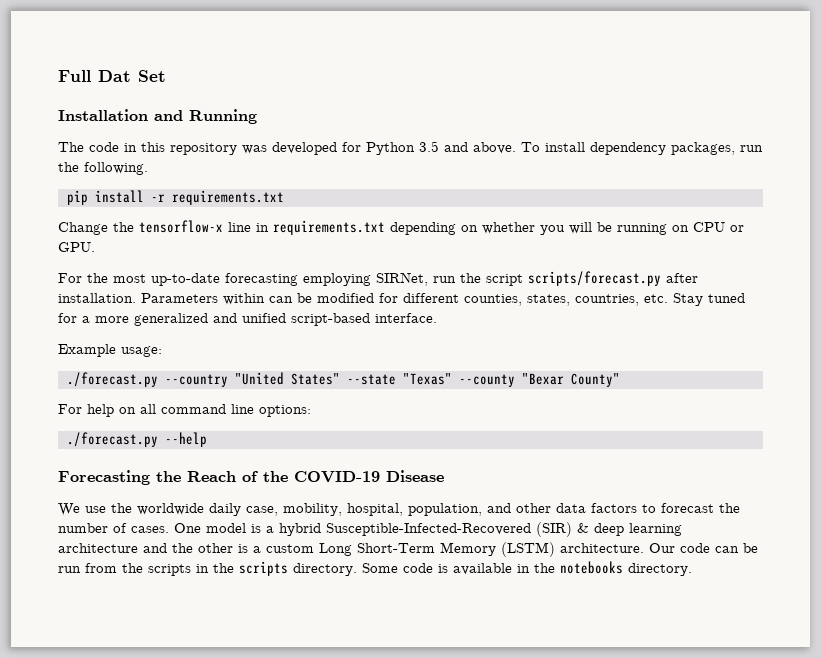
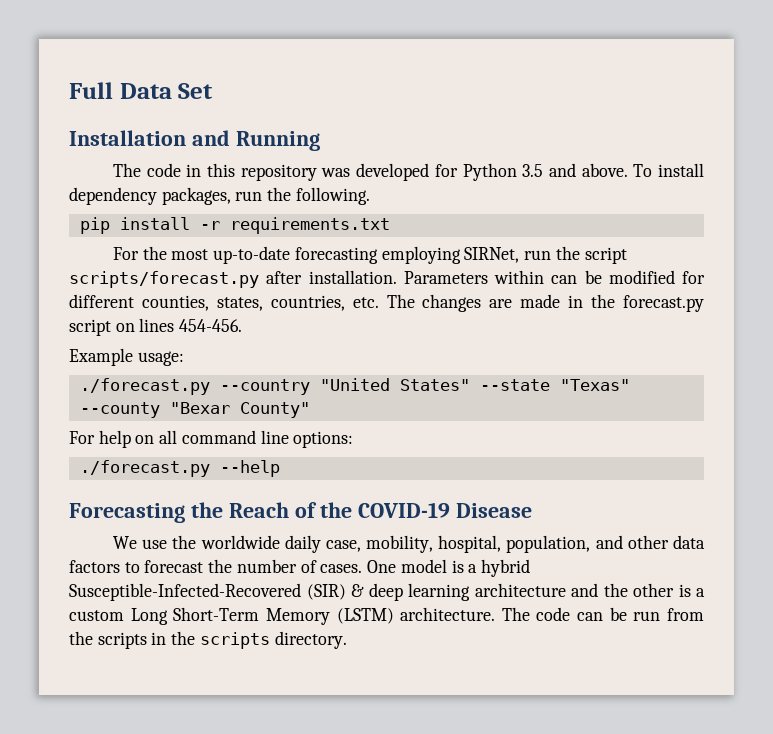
[98,70,131,82] Dat -> [119,83,172,99] Data
[58,220,744,235] [58,242,95,252] // Change the tensorflow-x line in requirements.txt depending on whether you will be running on CPU or GPU. -> (390, 225) none
[673,293,745,306] [58,313,437,326] Stay tuned for a more generalized and unified script-based interface. -> [386,294,705,312] [69,318,243,336] The changes are made in the forecast.py script on lines 454-456.
[649,543,675,553] Our -> [501,607,530,621] The
[362,561,692,576] Some code is available in the notebooks directory. -> (347, 640) none

